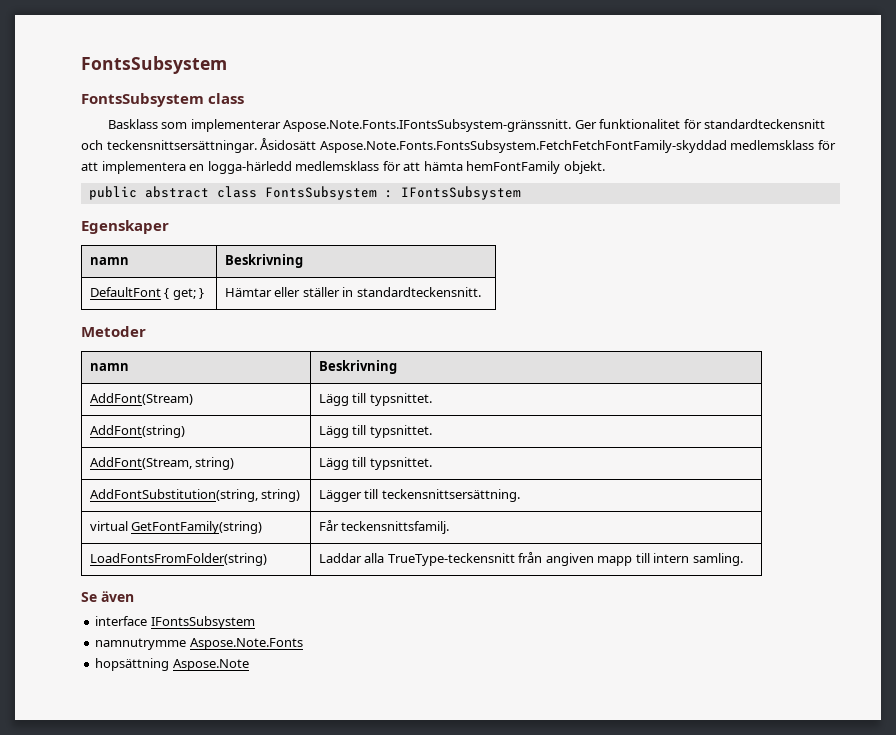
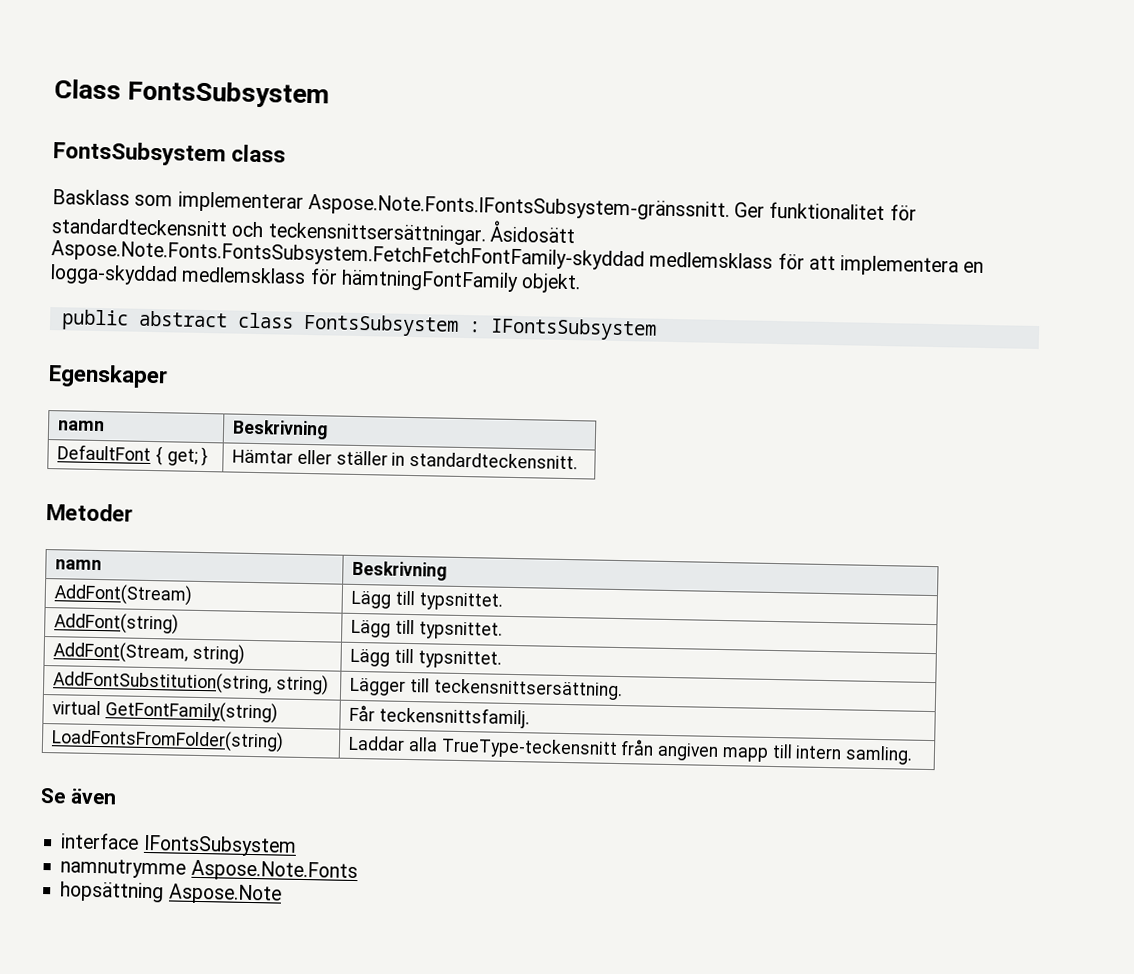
(81, 65) none -> [54,79,121,100] Class
[207,161,561,174] logga-härledd medlemsklass för att hämta hemFontFamily -> [50,264,519,293] logga-skyddad medlemsklass för hämtningFontFamily

